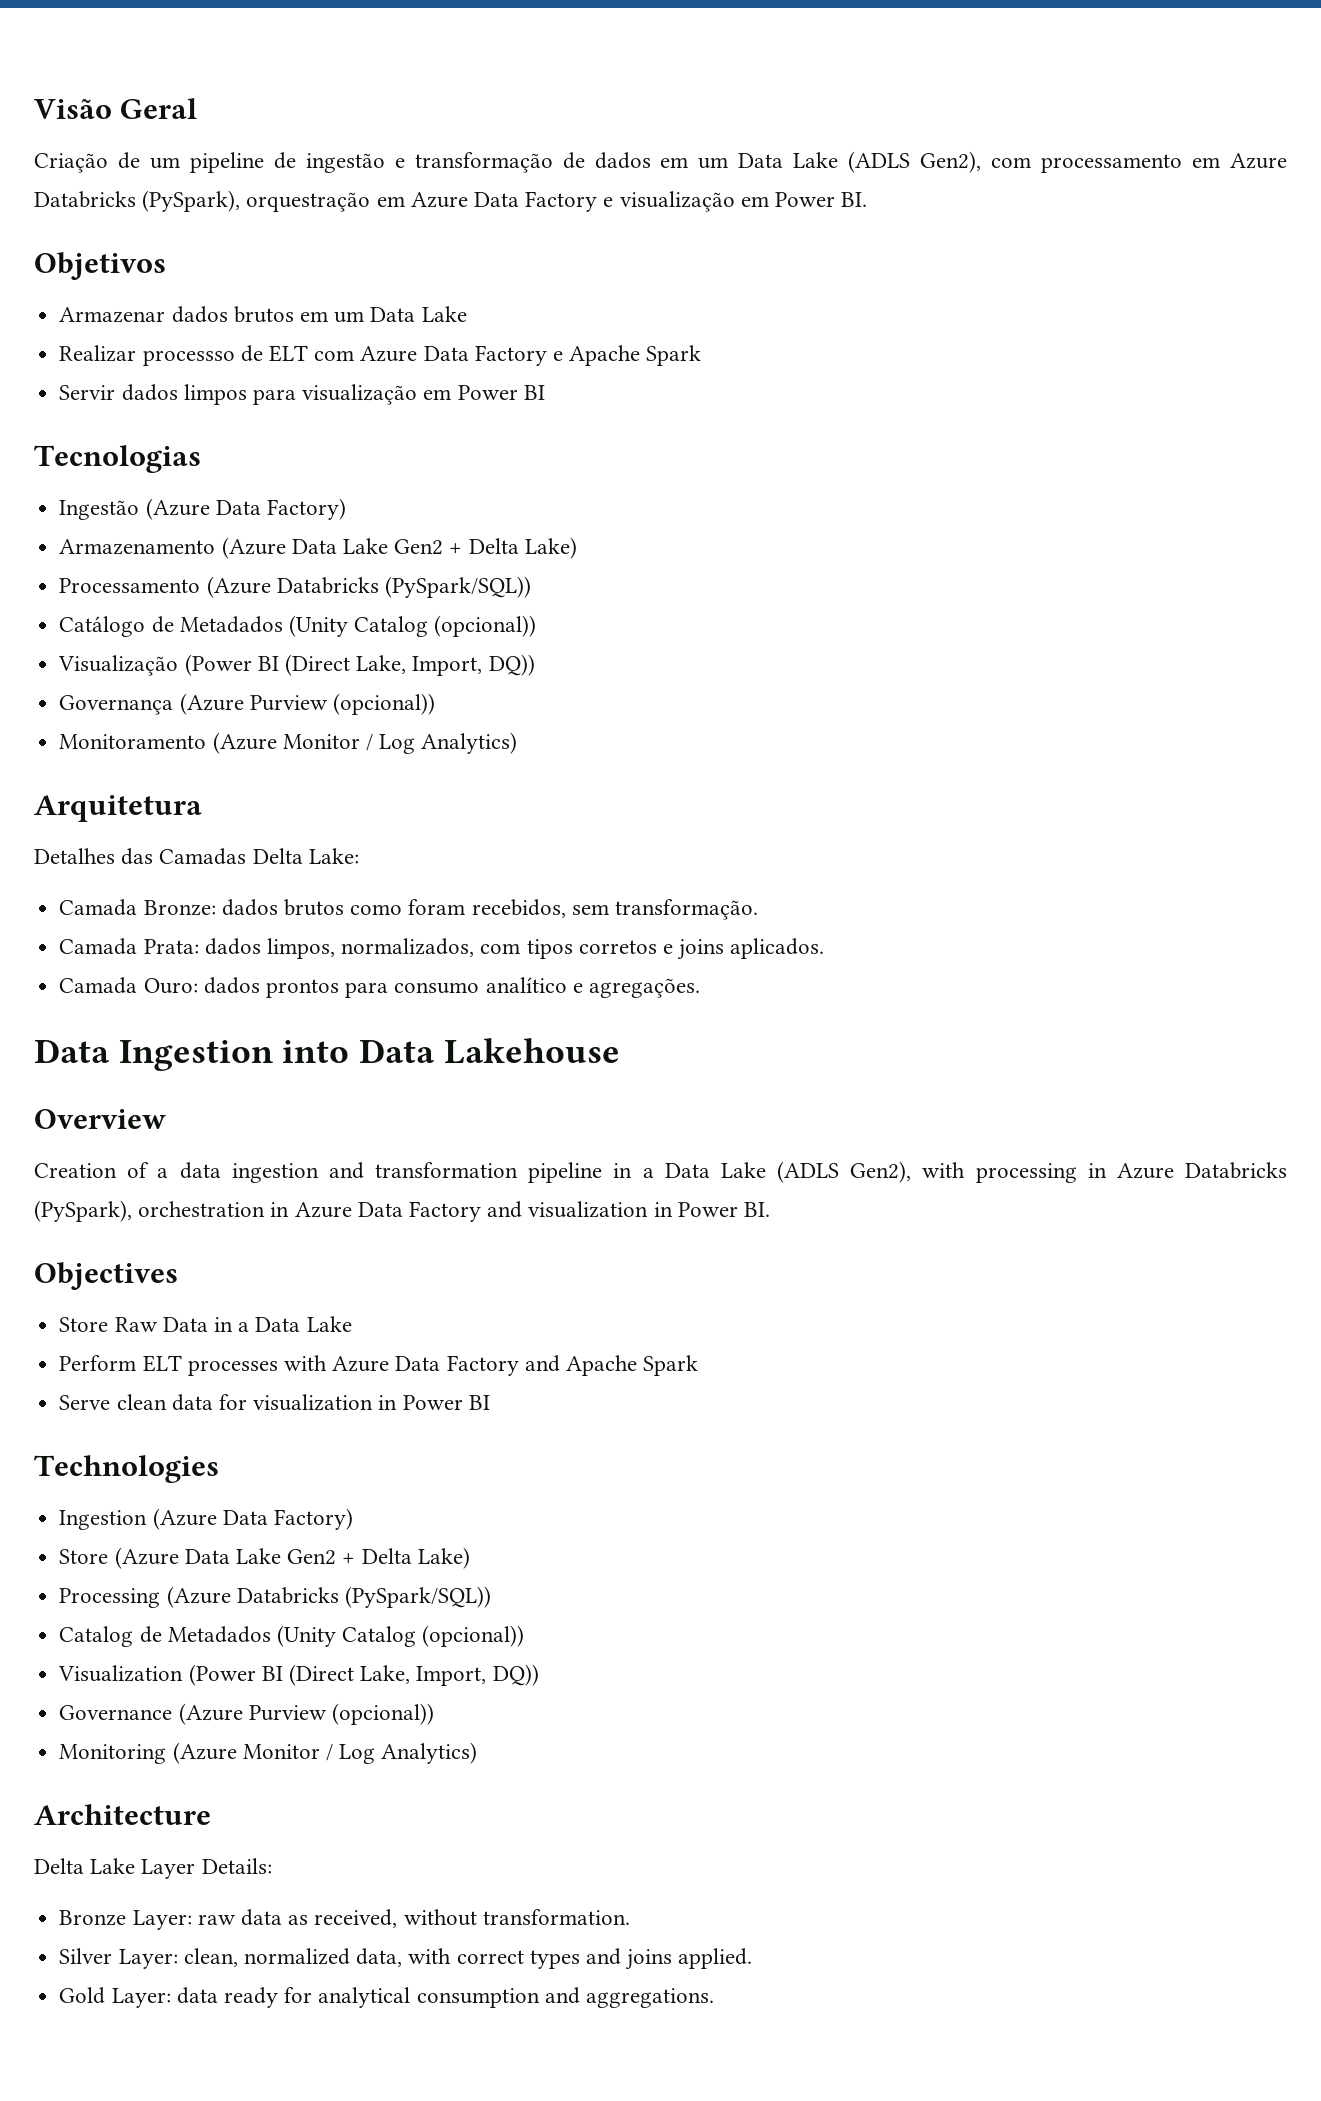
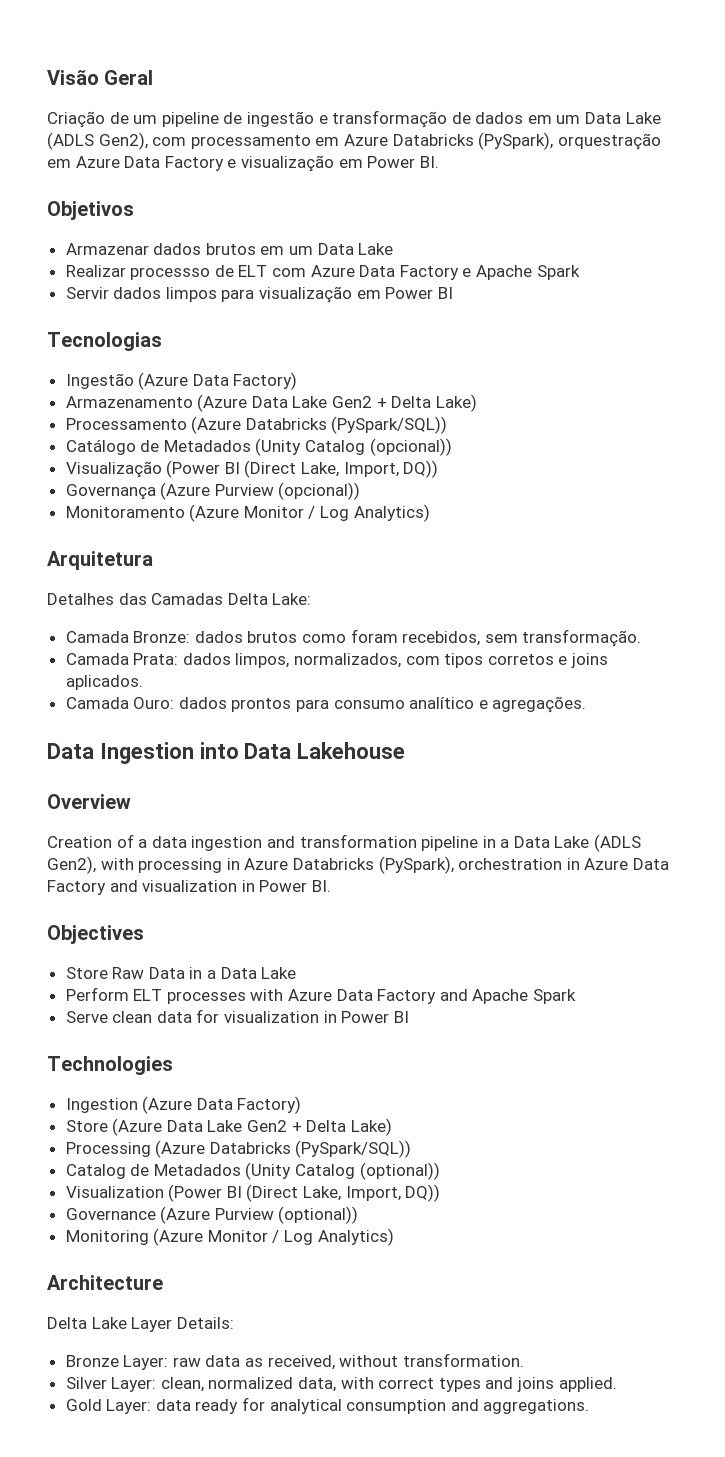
[422,1625,525,1647] (opcional)) -> [359,1162,440,1180] (optional))
[331,1703,434,1725] (opcional)) -> [278,1206,359,1224] (optional))

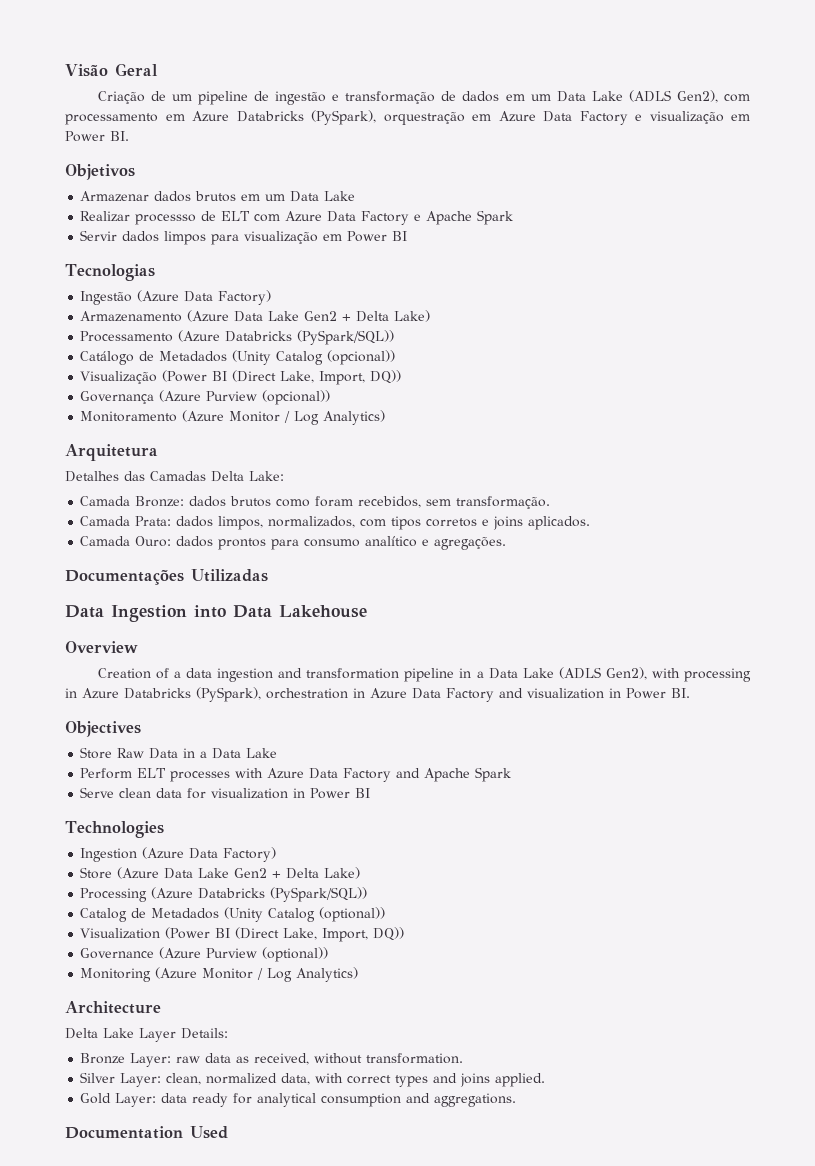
(587, 704) none -> [65,569,268,585] // Documentações Utilizadas
(590, 1406) none -> [65,1126,228,1139] // Documentation Used

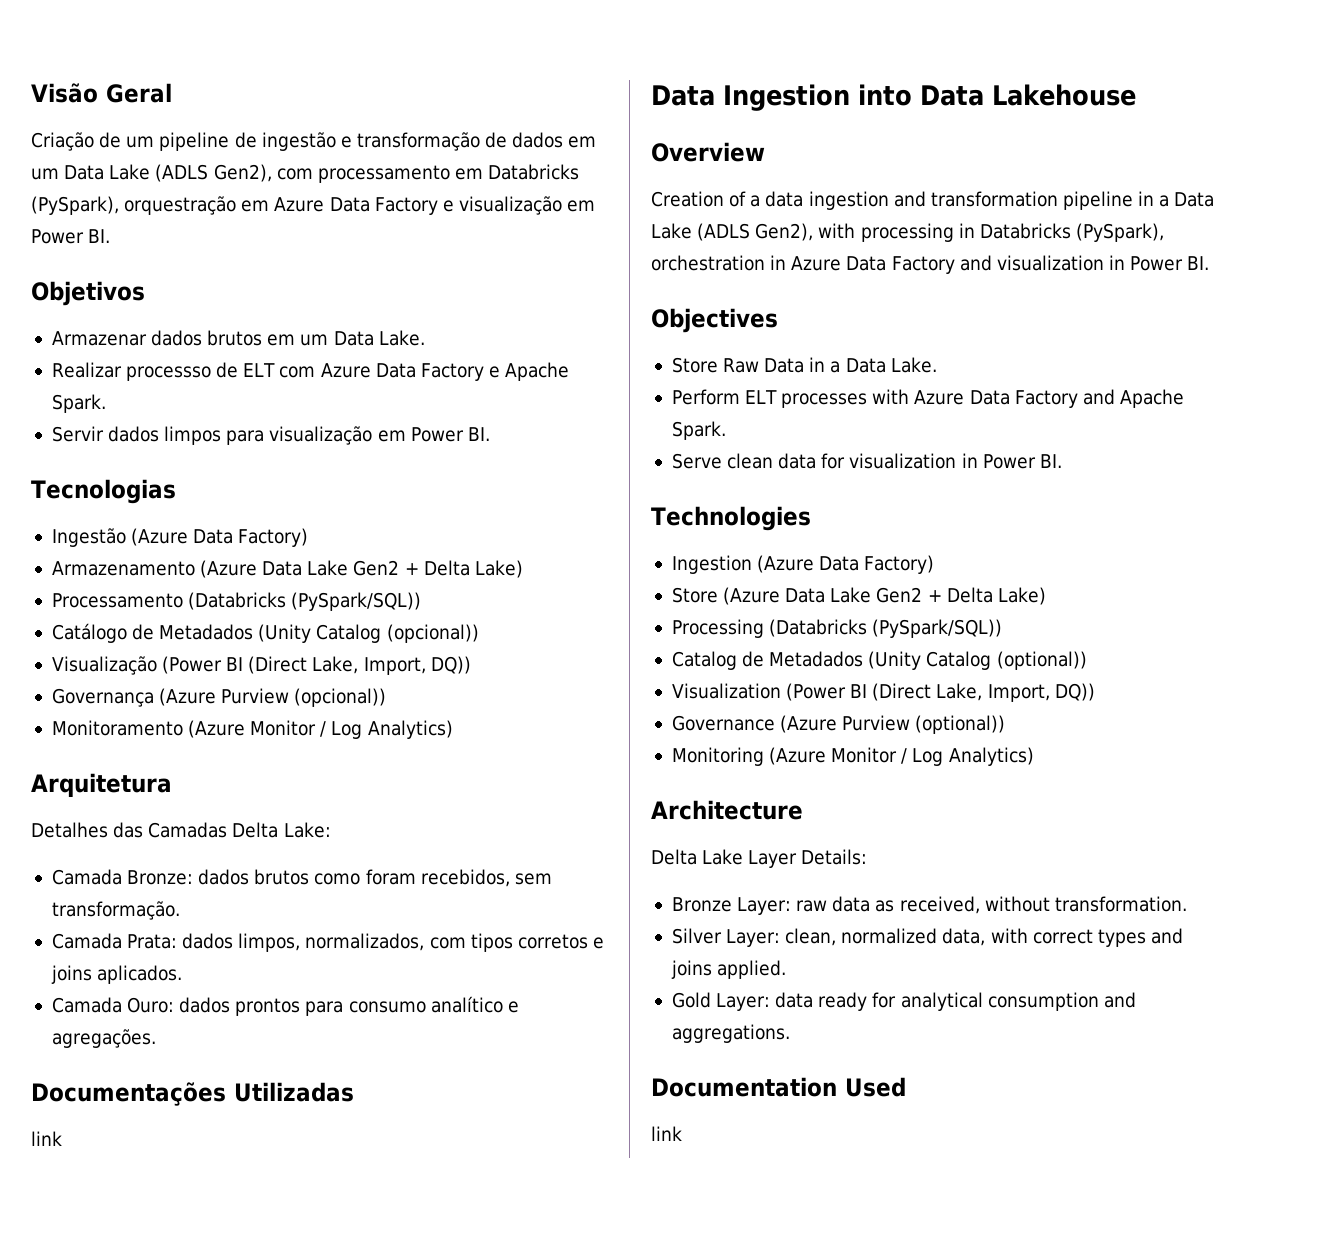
[192,111,229,122] Azure -> (483, 174) none
[324,191,356,201] Lake -> [378,330,425,346] Lake.
[477,210,514,225] Spark -> [51,394,106,413] Spark.
[392,231,408,241] BI -> [467,427,490,441] BI.
[178,330,293,342] (Azure Databricks -> [188,592,287,610] (Databricks
(268, 575) none -> [31,1131,62,1146] // link
[82,688,119,699] Azure -> (975, 230) none
[246,748,278,758] Lake -> [890,357,937,373] Lake.
[475,767,512,782] Spark -> [671,421,726,440] Spark.
[355,788,371,798] BI -> [1039,454,1062,468] BI.
[151,887,266,899] (Azure Databricks -> [769,619,868,637] (Databricks
(228, 1132) none -> [651,1126,682,1141] // link

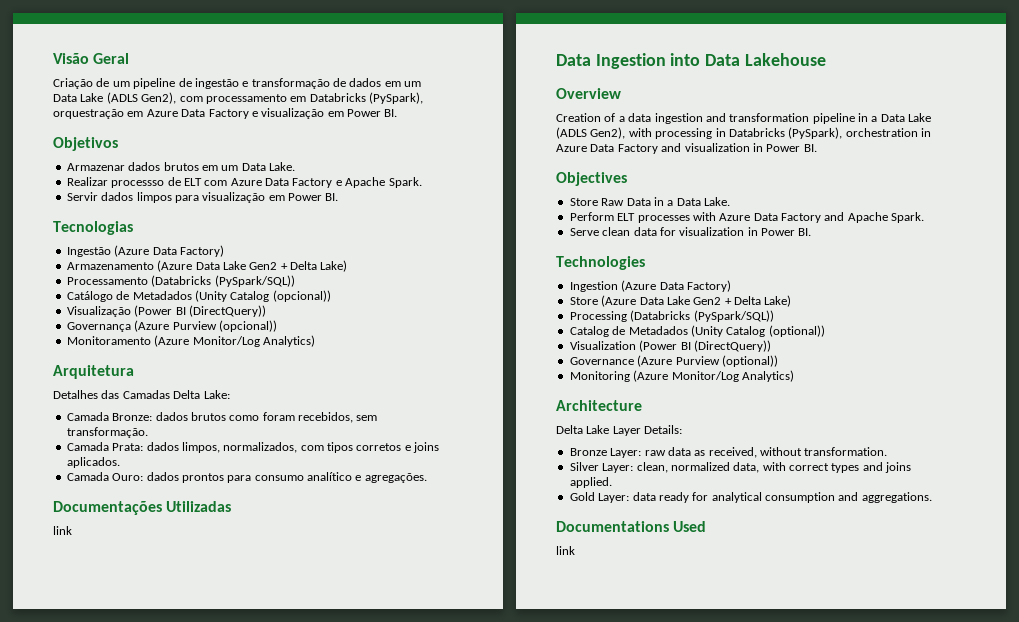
[248,656,471,675] (Direct Lake, Import, DQ)) -> [188,305,266,317] (DirectQuery))
[250,720,363,739] Monitor / Log -> [192,336,260,347] Monitor/Log
[872,683,1095,702] (Direct Lake, Import, DQ)) -> [693,340,771,352] (DirectQuery))
[831,747,944,766] Monitor / Log -> [671,371,739,382] Monitor/Log
[651,1077,837,1097] Documentation -> [556,521,669,532] Documentations

